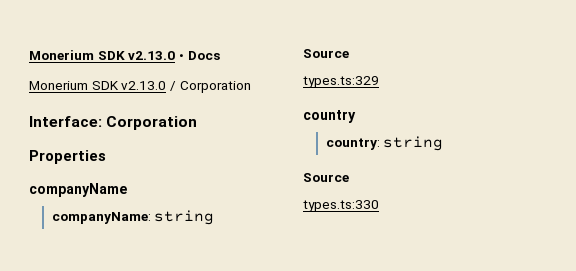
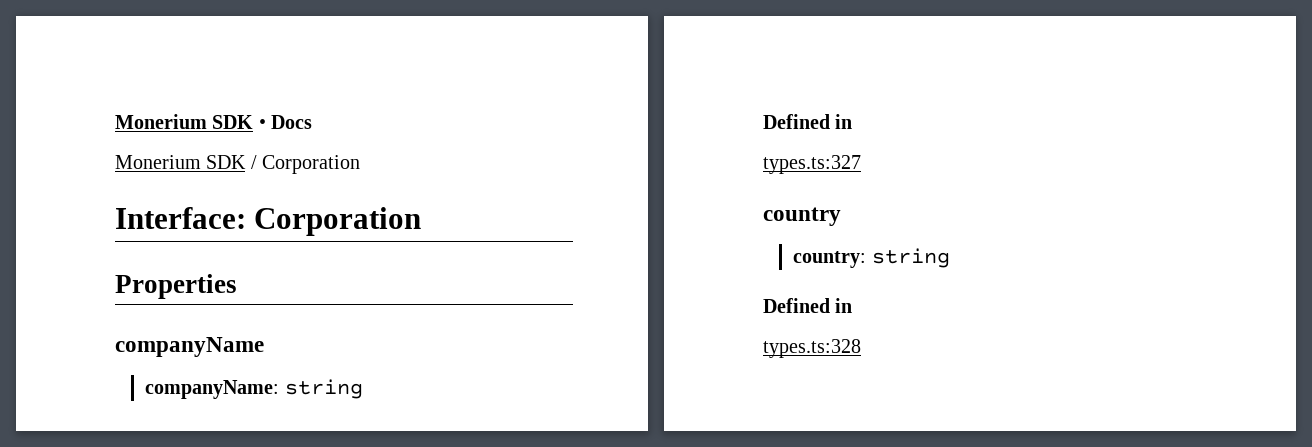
[29,50,176,60] Monerium SDK v2.13.0 -> [115,114,254,129] Monerium SDK
[121,81,167,90] v2.13.0 -> (247, 162) none
[303,49,349,58] [303,76,379,88] Source // types.ts:329 -> [763,114,853,129] [763,155,861,174] Defined in // types.ts:327
[303,173,349,182] [303,200,379,212] Source // types.ts:330 -> [763,298,853,313] [763,339,861,358] Defined in // types.ts:328

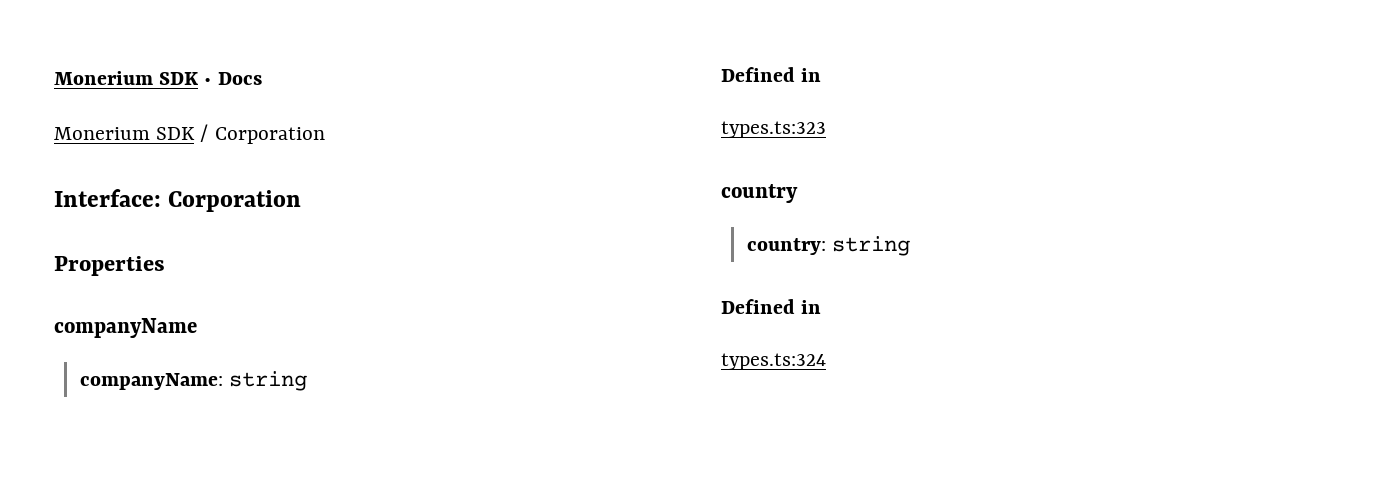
[763,155,861,174] types.ts:327 -> [721,121,826,138] types.ts:323
[763,339,861,358] types.ts:328 -> [721,353,826,370] types.ts:324

